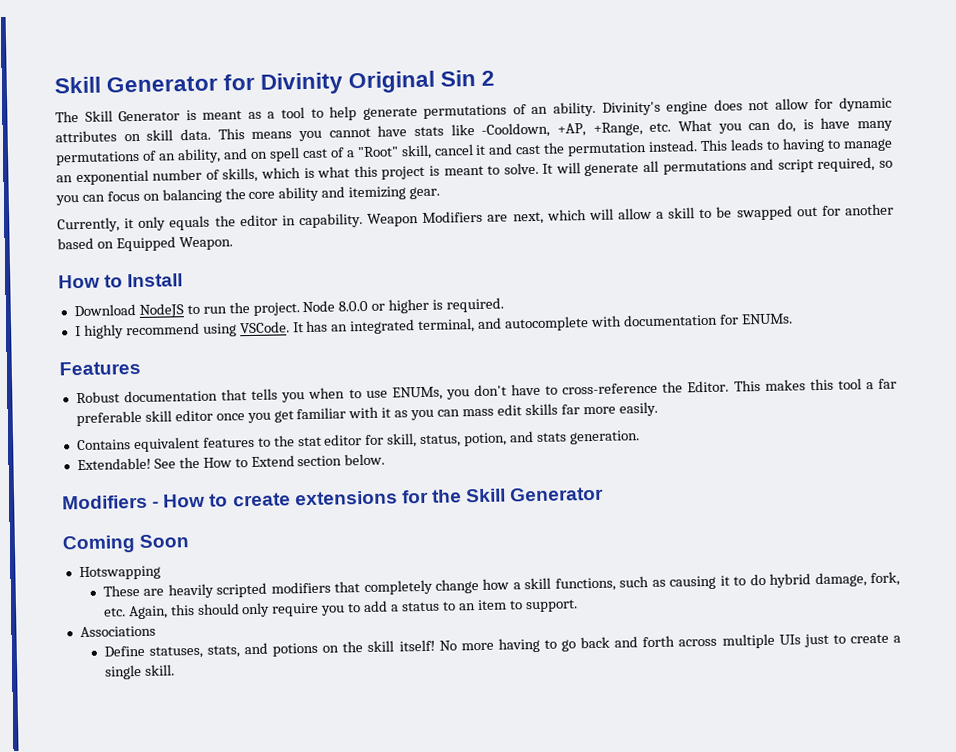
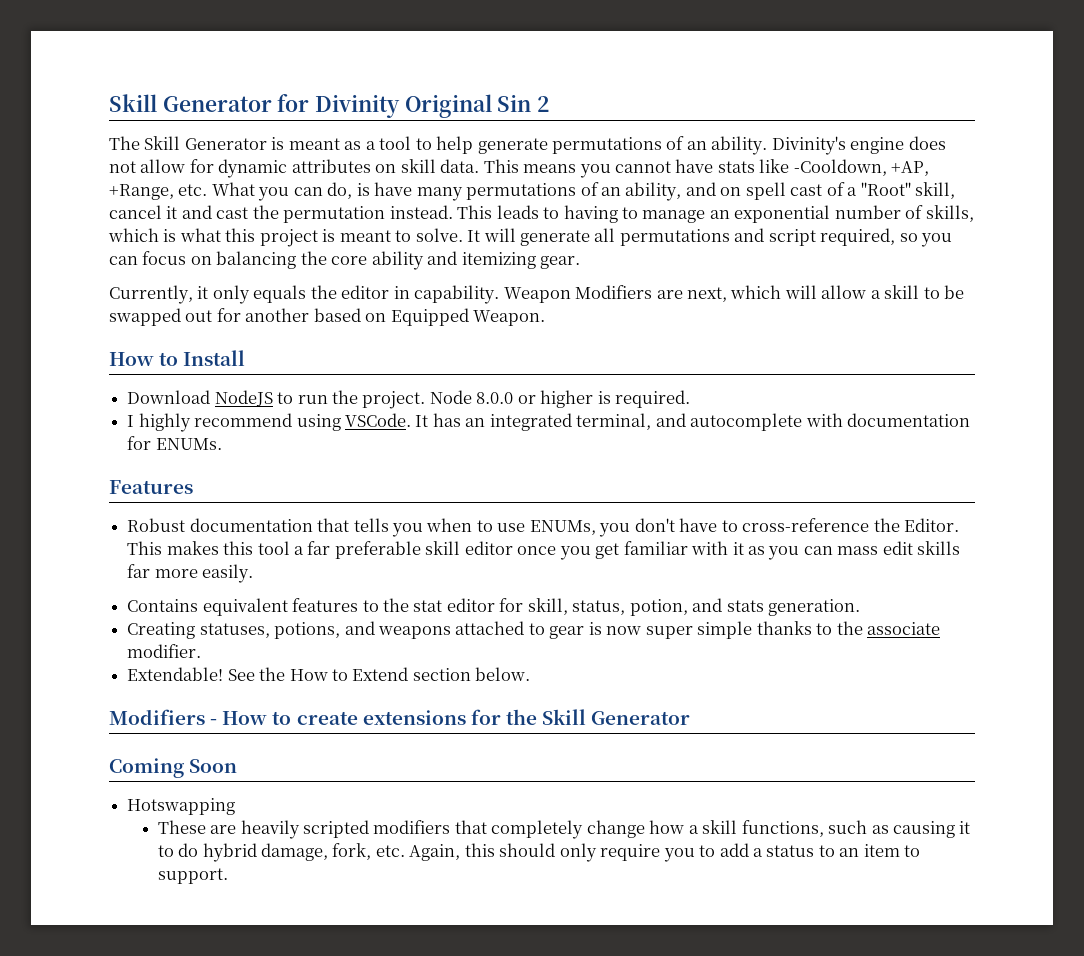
(640, 437) none -> [127,621,940,639] [127,644,202,658] // Creating statuses, potions, and weapons attached to gear is now super simple thanks to the associate modifier.
[79,625,156,638] [103,633,901,659] [104,664,175,680] // Associations // Define statuses, stats, and potions on the skill itself! No more having to go back and forth across multiple UIs just to create a single skill. -> (228, 876) none

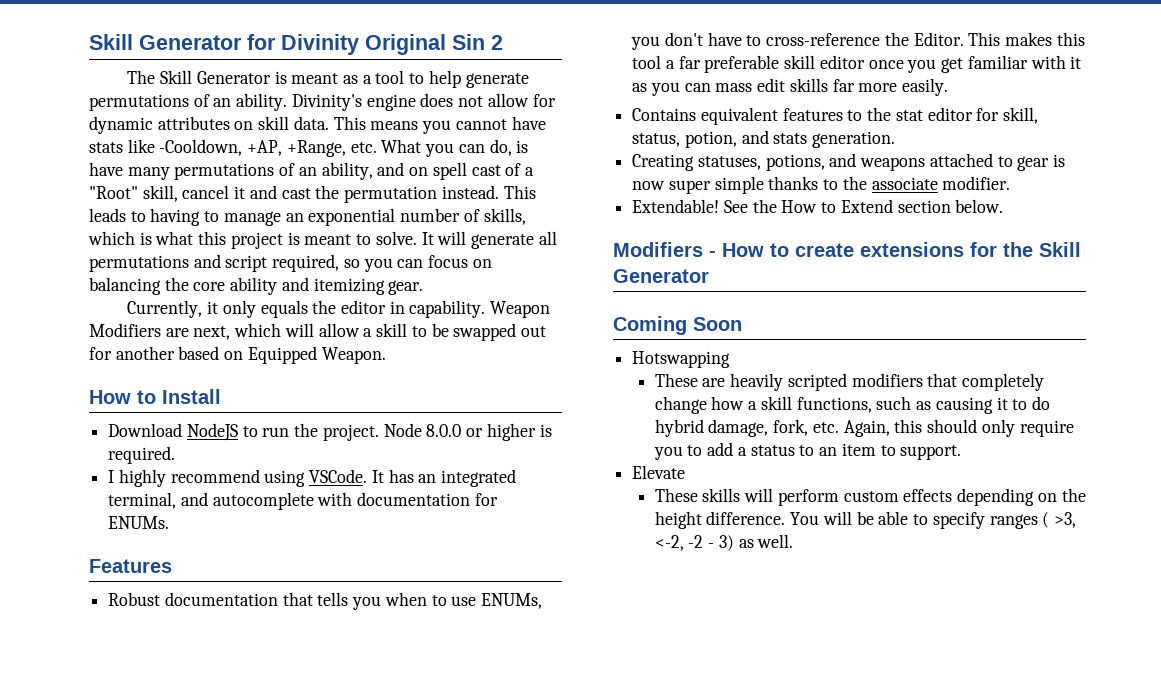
(228, 876) none -> [632,465,686,479] [654,488,1086,506] [654,511,1076,529] [654,534,794,551] // Elevate // These skills will perform custom effects depending on the height difference. You will be able to specify ranges ( >3, <-2, -2 - 3) as well.

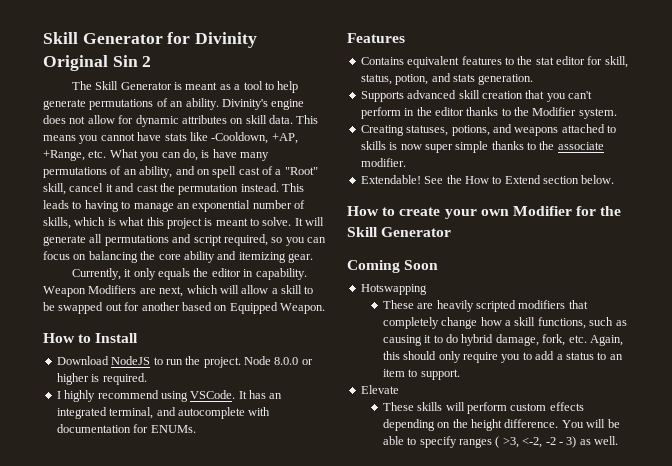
[108,592,543,610] [631,32,1085,50] [632,55,1082,73] [632,78,949,96] // Robust documentation that tells you when to use ENUMs, you don't have to cross-reference the Editor. This makes this tool a far preferable skill editor once you get familiar with it as you can mass edit skills far more easily. -> (405, 38) none
(896, 139) none -> [360,90,592,102] [360,107,617,119] // Supports advanced skill creation that you can't perform in the editor thanks to the Modifier system.
[1017,156,1050,171] gear -> [360,141,386,150] skills
[613,242,716,257] Modifiers - -> (615, 179) none
[860,242,964,257] extensions -> [444,206,572,219] your own Modifier

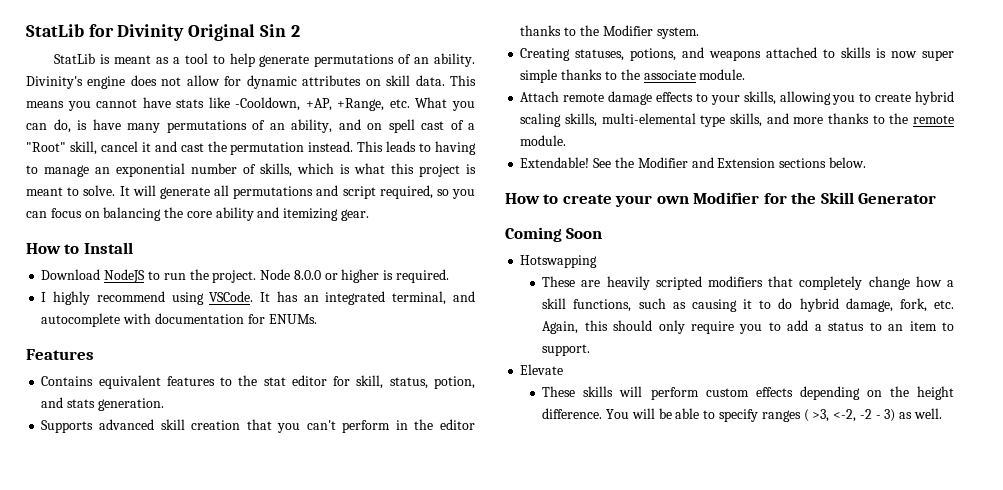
[43,32,163,44] Skill Generator -> [26,24,84,37] StatLib
[71,81,172,90] The Skill Generator -> [54,53,96,64] StatLib
[71,268,307,280] [43,285,314,297] [43,302,325,314] // Currently, it only equals the editor in capability. Weapon Modifiers are next, which will allow a skill to be swapped out for another based on Equipped Weapon. -> (370, 215) none
[360,158,406,167] modifier. -> [699,69,746,80] [520,91,954,105] [520,113,955,127] [520,135,567,146] module. // Attach remote damage effects to your skills, allowing you to create hybrid scaling skills, multi-elemental type skills, and more thanks to the remote module.
[464,175,579,184] How to Extend section -> [637,157,827,168] Modifier and Extension sections

